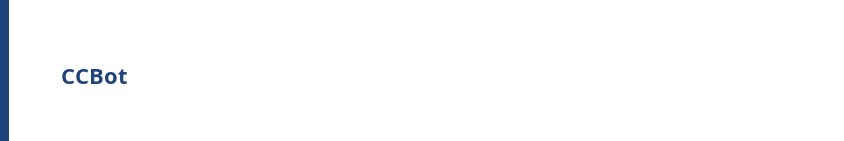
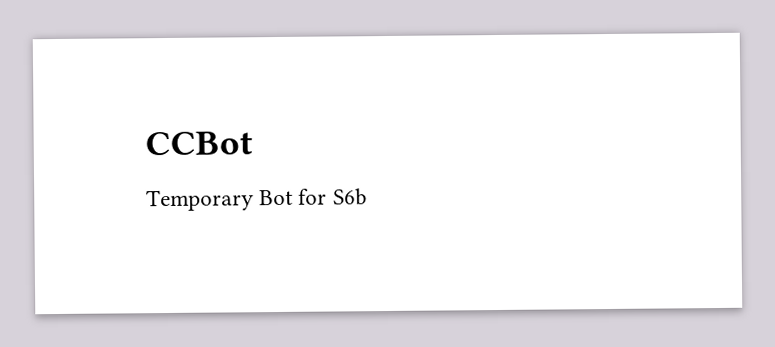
(128, 76) none -> [146,188,367,212] // Temporary Bot for S6b

